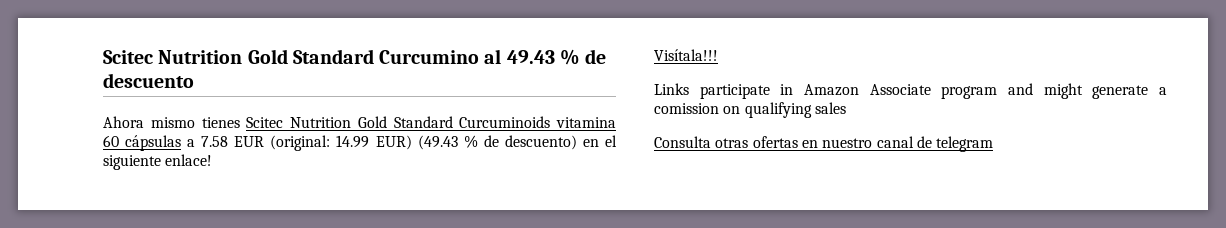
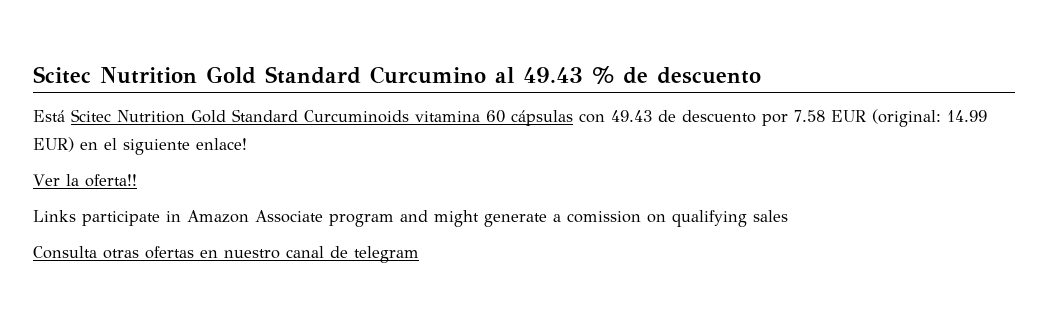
[103,116,240,128] Ahora mismo tienes -> [33,110,65,122] Está
[187,139,196,147] a -> [579,110,788,126] con 49.43 de descuento por
[417,135,577,150] (49.43 % de descuento) -> (74, 144) none
[654,49,718,61] Visítala!!! -> [33,174,137,187] Ver la oferta!!

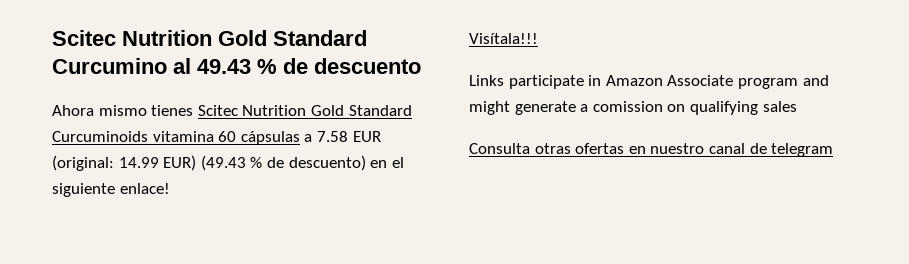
[33,110,65,122] Está -> [52,105,194,116] Ahora mismo tienes
[579,110,788,126] con 49.43 de descuento por -> [304,134,313,142] a
(74, 144) none -> [200,155,366,171] (49.43 % de descuento)
[33,174,137,187] Ver la oferta!! -> [469,33,538,44] Visítala!!!

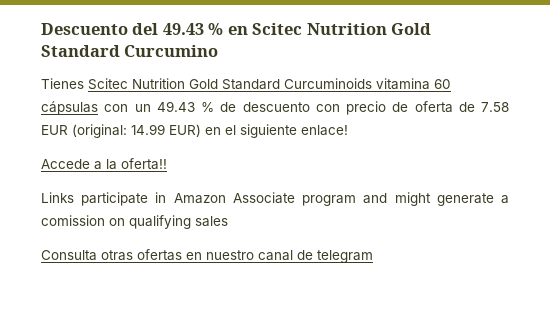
(52, 38) none -> [41,23,248,35] Descuento del 49.43 % en
[173,58,421,74] [52,105,194,116] al 49.43 % de descuento // Ahora mismo tienes -> [41,78,84,89] // Tienes
[304,134,313,142] a -> [104,101,475,115] con un 49.43 % de descuento con precio de oferta de
[200,155,366,171] (49.43 % de descuento) -> (201, 130) none
[469,33,538,44] Visítala!!! -> [41,158,167,170] Accede a la oferta!!

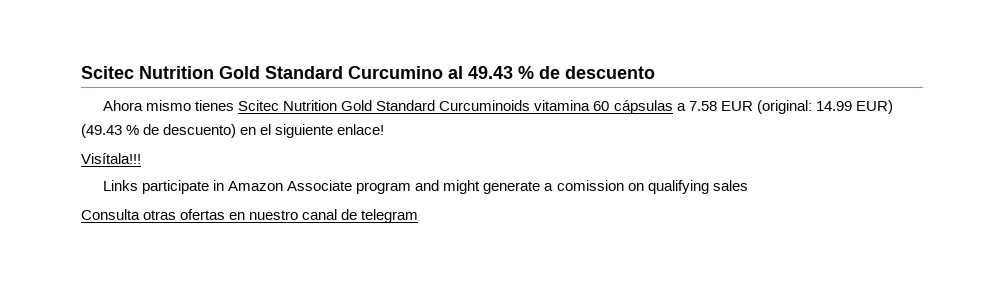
[41,23,248,35] Descuento del 49.43 % en -> (81, 72) none
[41,78,84,89] // Tienes -> [448,66,655,79] [103,100,235,111] al 49.43 % de descuento // Ahora mismo tienes
[104,101,475,115] con un 49.43 % de descuento con precio de oferta de -> [676,103,686,111] a
(201, 130) none -> [81,124,237,138] (49.43 % de descuento)
[41,158,167,170] Accede a la oferta!! -> [81,153,141,164] Visítala!!!

